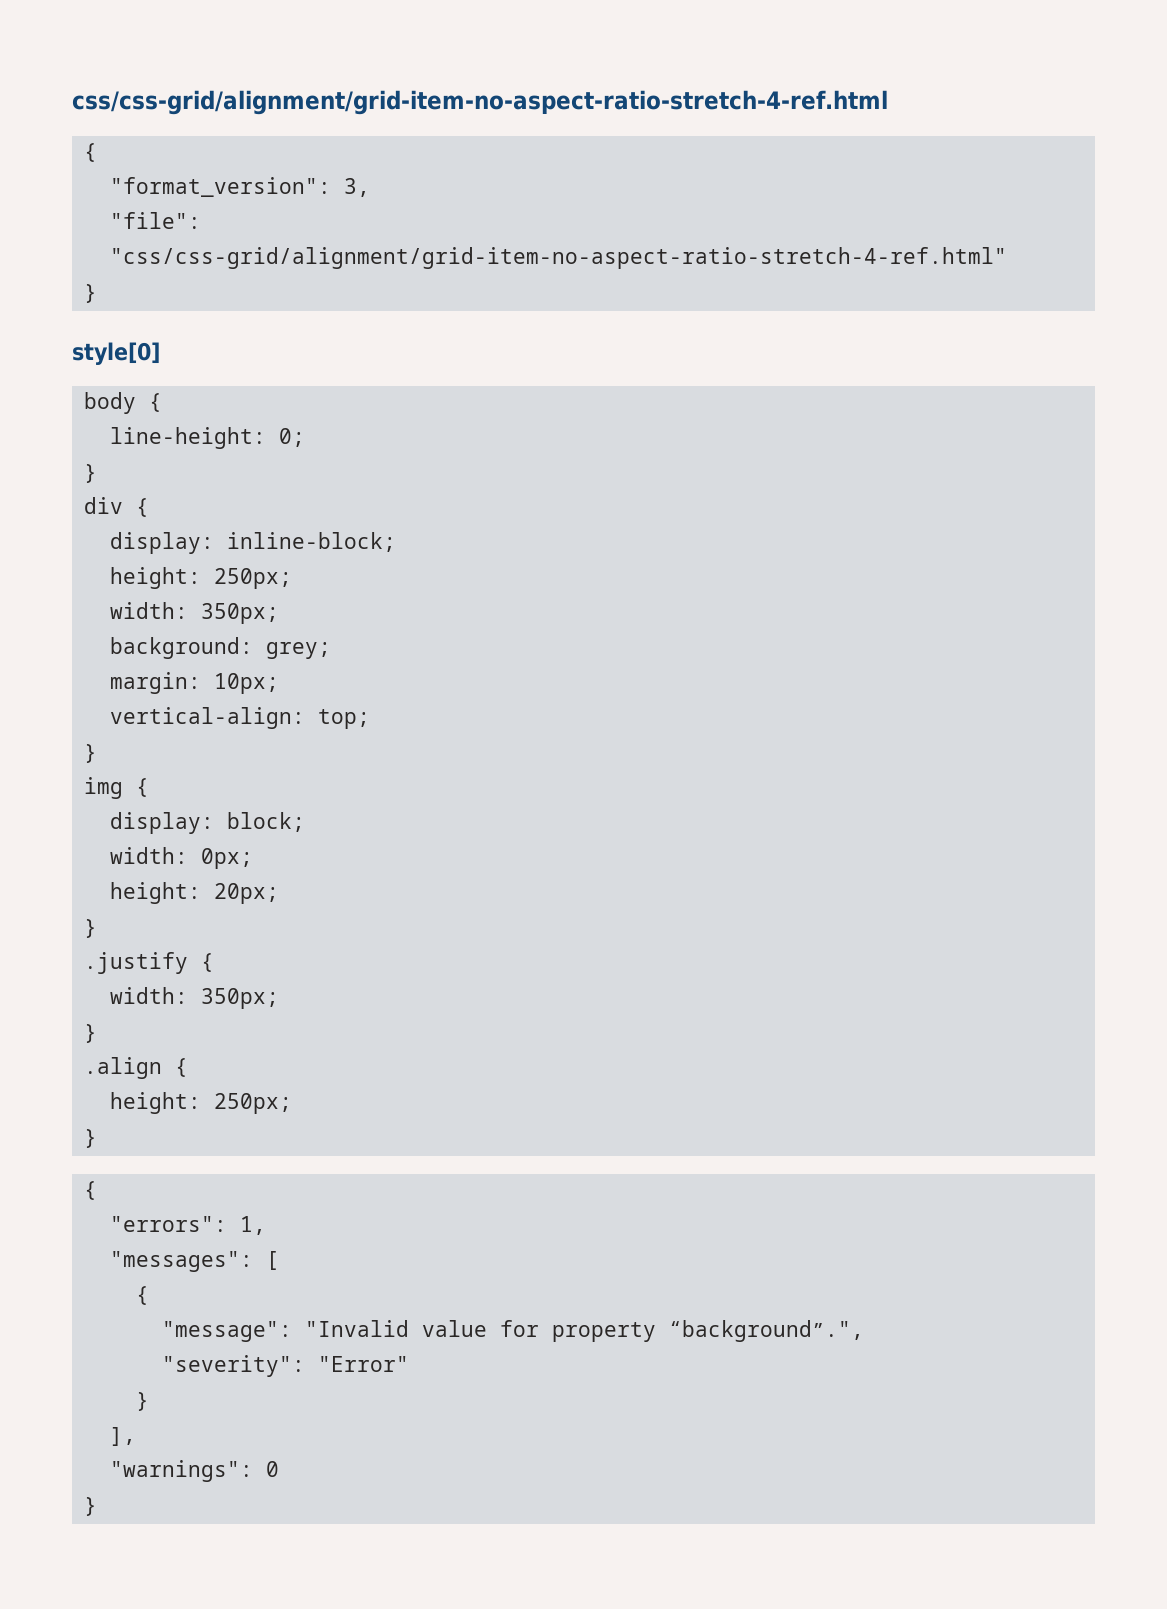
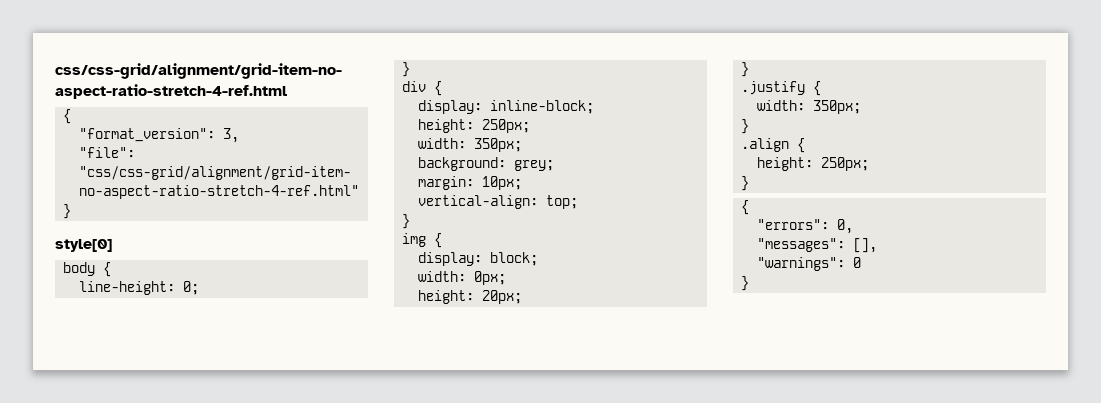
[240,1216,267,1235] 1, -> [837,219,854,234] 0,
[266,1251,280,1270] [136,1286,150,1305] [162,1320,865,1342] [162,1355,410,1377] [136,1392,150,1411] [110,1427,137,1446] [ // { // "message": "Invalid value for property “background”.", // "severity": "Error" // } // ], -> [853,238,878,253] [],

